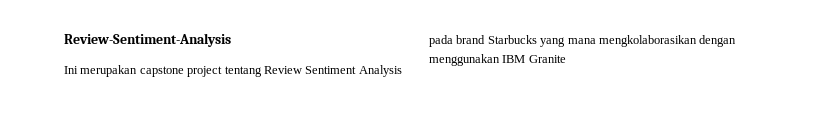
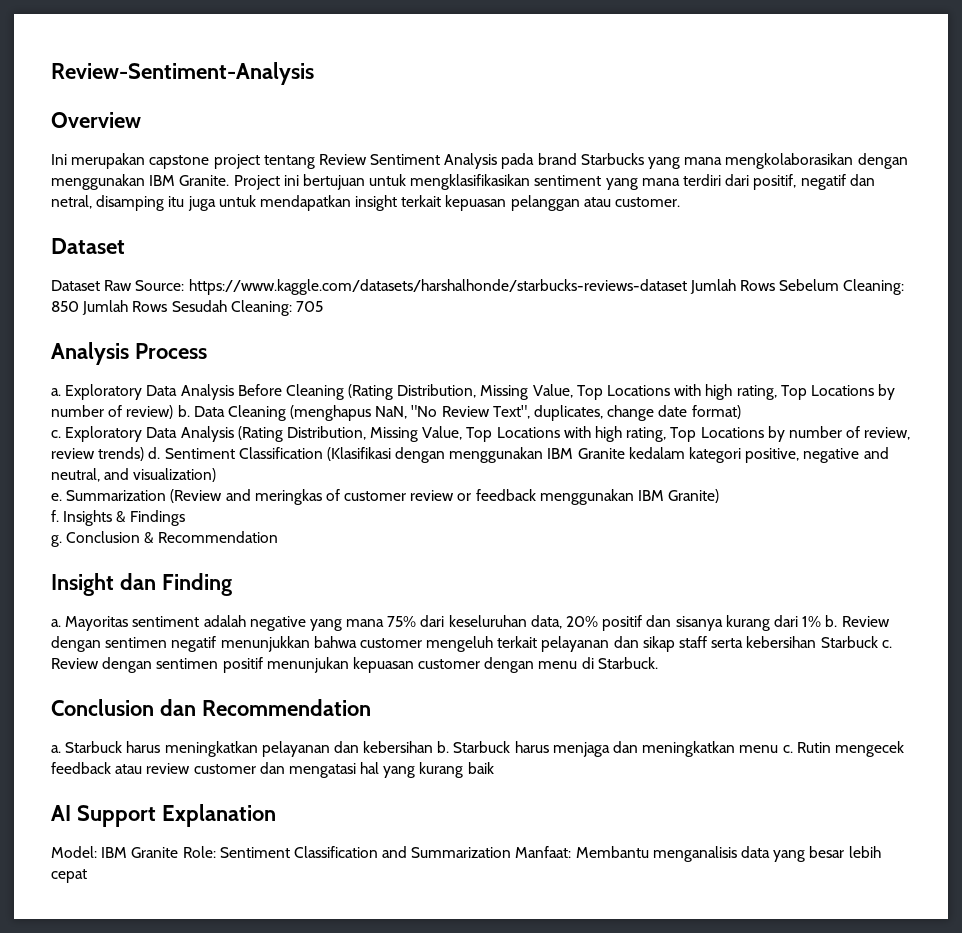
(231, 40) none -> [51,112,141,128] // Overview
[528,55,566,63] Granite -> [179,174,875,190] [51,195,681,211] [51,238,125,254] [51,279,905,295] [51,300,323,316] [51,342,207,365] [51,384,896,400] [51,405,741,421] [51,426,911,442] [51,447,889,463] [51,468,217,482] [51,489,720,505] [51,510,185,526] [51,531,278,547] [51,573,232,596] [51,615,890,631] [51,636,892,652] [51,657,658,673] [51,699,371,716] [51,741,904,757] [51,762,494,778] [51,804,276,827] [51,846,881,862] [51,869,87,883] Granite. Project ini bertujuan untuk mengklasifikasikan sentiment yang mana terdiri dari positif, negatif dan netral, disamping itu juga untuk mendapatkan insight terkait kepuasan pelanggan atau customer. // Dataset // Dataset Raw Source: https://www.kaggle.com/datasets/harshalhonde/starbucks-reviews-dataset Jumlah Rows Sebelum Cleaning: 850 Jumlah Rows Sesudah Cleaning: 705 // Analysis Process // a. Exploratory Data Analysis Before Cleaning (Rating Distribution, Missing Value, Top Locations with high rating, Top Locations by number of review) b. Data Cleaning (menghapus NaN, "No Review Text", duplicates, change date format) // c. Exploratory Data Analysis (Rating Distribution, Missing Value, Top Locations with high rating, Top Locations by number of review, review trends) d. Sentiment Classification (Klasifikasi dengan menggunakan IBM Granite kedalam kategori positive, negative and neutral, and visualization) // e. Summarization (Review and meringkas of customer review or feedback menggunakan IBM Granite) // f. Insights & Findings // g. Conclusion & Recommendation // Insight dan Finding // a. Mayoritas sentiment adalah negative yang mana 75% dari keseluruhan data, 20% positif dan sisanya kurang dari 1% b. Review dengan sentimen negatif menunjukkan bahwa customer mengeluh terkait pelayanan dan sikap staff serta kebersihan Starbuck c. Review dengan sentimen positif menunjukan kepuasan customer dengan menu di Starbuck. // Conclusion dan Recommendation // a. Starbuck harus meningkatkan pelayanan dan kebersihan b. Starbuck harus menjaga dan meningkatkan menu c. Rutin mengecek feedback atau review customer dan mengatasi hal yang kurang baik // AI Support Explanation // Model: IBM Granite Role: Sentiment Classification and Summarization Manfaat: Membantu menganalisis data yang besar lebih cepat

